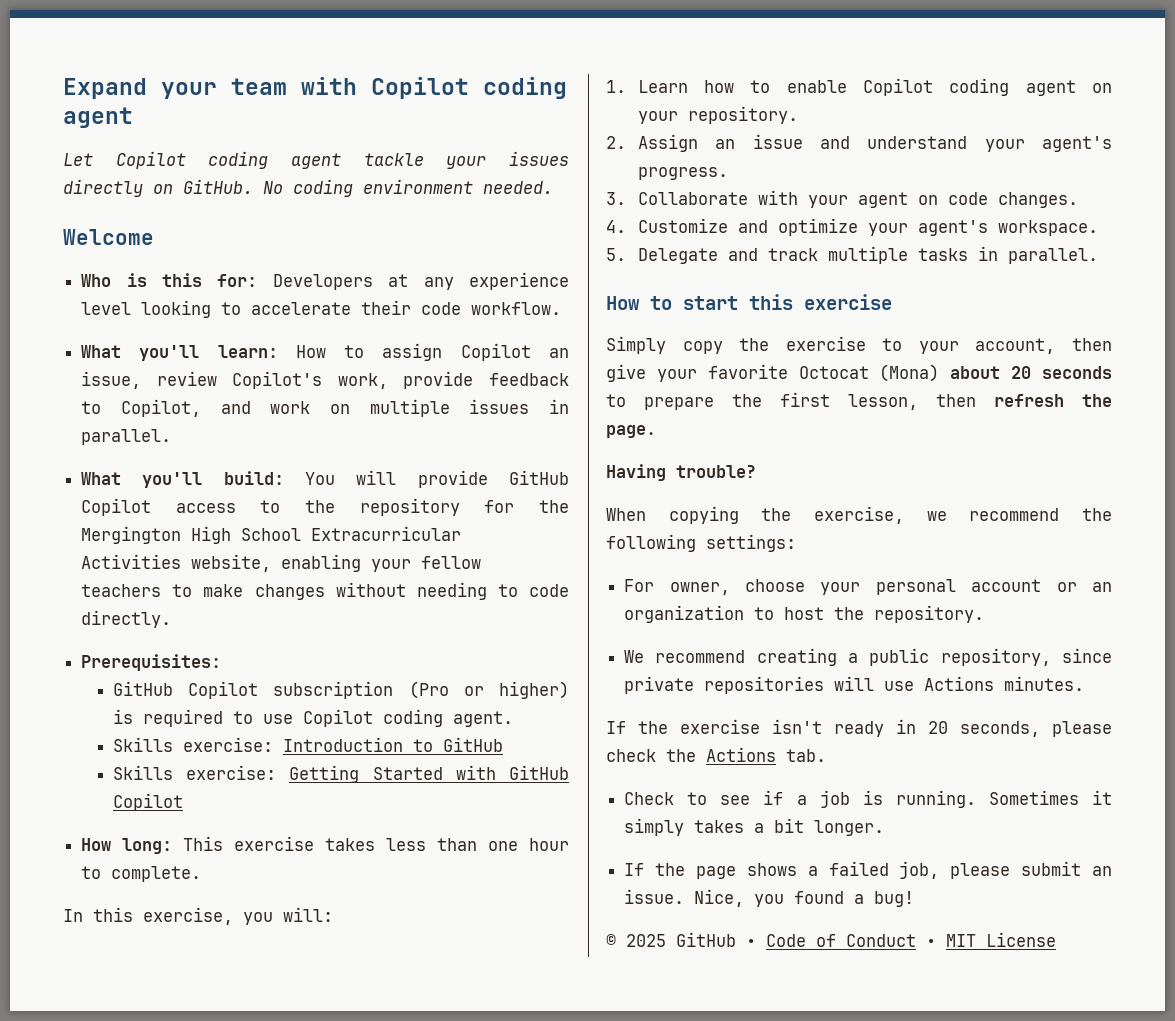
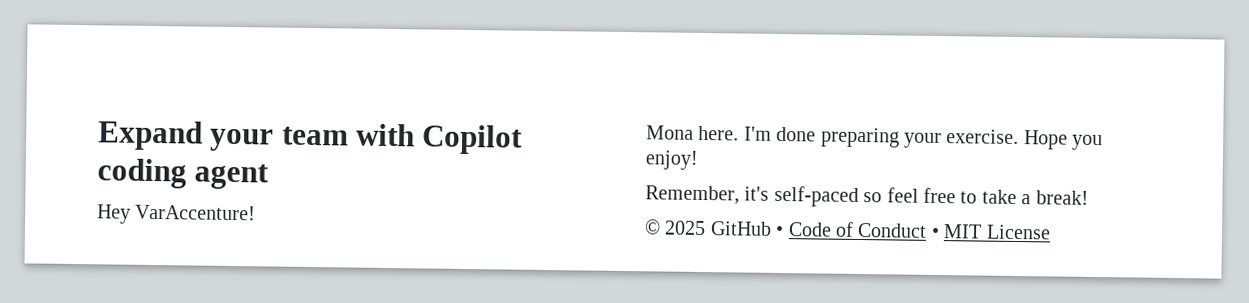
[63,151,569,169] [63,179,553,197] [63,229,154,245] [81,272,569,290] [81,300,562,318] [81,343,570,361] [81,371,569,389] [81,399,569,417] [81,429,172,445] [81,470,569,488] [81,498,569,516] [81,526,462,544] [81,554,482,572] [81,582,569,600] [81,610,172,628] [81,654,222,671] [112,681,569,699] [112,709,513,727] [112,737,503,752] [112,765,569,783] [112,793,183,811] [81,836,569,854] [81,866,202,882] [63,907,333,925] [606,78,1112,96] [637,106,798,124] [606,134,1112,152] [637,167,728,180] [606,190,1078,208] [606,218,1098,236] [606,246,1098,264] [606,294,892,310] [606,336,1112,354] [606,364,1112,382] [606,392,1112,410] [606,425,656,438] [606,464,756,481] [606,506,1112,524] [606,534,796,552] [624,579,1112,595] [624,605,985,623] [624,648,1112,666] [624,676,1085,694] [606,719,1112,737] [606,747,826,762] [624,790,1112,808] [624,818,885,836] [624,861,1112,879] [624,889,915,907] Let Copilot coding agent tackle your issues directly on GitHub. No coding environment needed. // Welcome // Who is this for: Developers at any experience level looking to accelerate their code workflow. // What you'll learn: How to assign Copilot an issue, review Copilot's work, provide feedback to Copilot, and work on multiple issues in parallel. // What you'll build: You will provide GitHub Copilot access to the repository for the Mergington High School Extracurricular Activities website, enabling your fellow teachers to make changes without needing to code directly. // Prerequisites: // GitHub Copilot subscription (Pro or higher) is required to use Copilot coding agent. // Skills exercise: Introduction to GitHub // Skills exercise: Getting Started with GitHub Copilot // How long: This exercise takes less than one hour to complete. // In this exercise, you will: // 1. Learn how to enable Copilot coding agent on your repository. // 2. Assign an issue and understand your agent's progress. // 3. Collaborate with your agent on code changes. // 4. Customize and optimize your agent's workspace. // 5. Delegate and track multiple tasks in parallel. // How to start this exercise // Simply copy the exercise to your account, then give your favorite Octocat (Mona) about 20 seconds to prepare the first lesson, then refresh the page. // Having trouble? // When copying the exercise, we recommend the following settings: // For owner, choose your personal account or an organization to host the repository. // We recommend creating a public repository, since private repositories will use Actions minutes. // If the exercise isn't ready in 20 seconds, please check the Actions tab. // Check to see if a job is running. Sometimes it simply takes a bit longer. // If the page shows a failed job, please submit an issue. Nice, you found a bug! -> [97,204,257,224] [646,125,1104,151] [645,150,699,170] [645,185,1089,207] Hey VarAccenture! // Mona here. I'm done preparing your exercise. Hope you enjoy! // Remember, it's self-paced so feel free to take a break!

